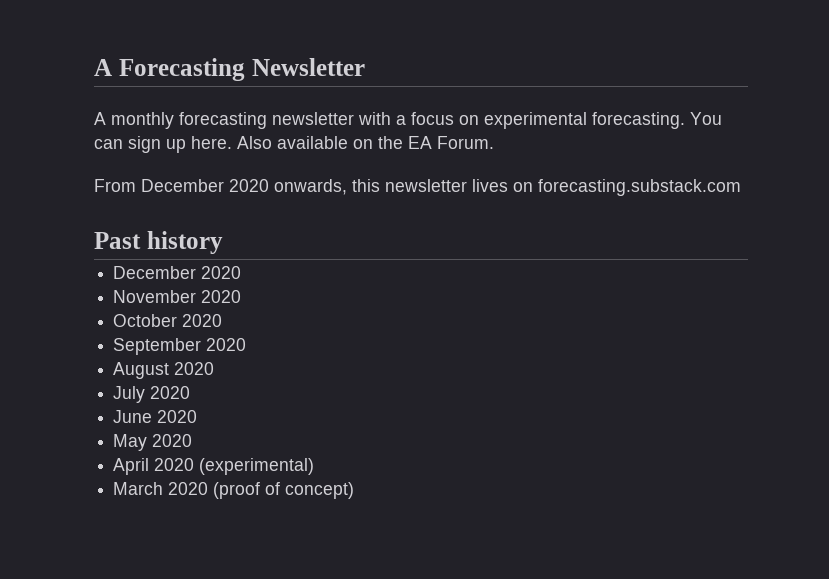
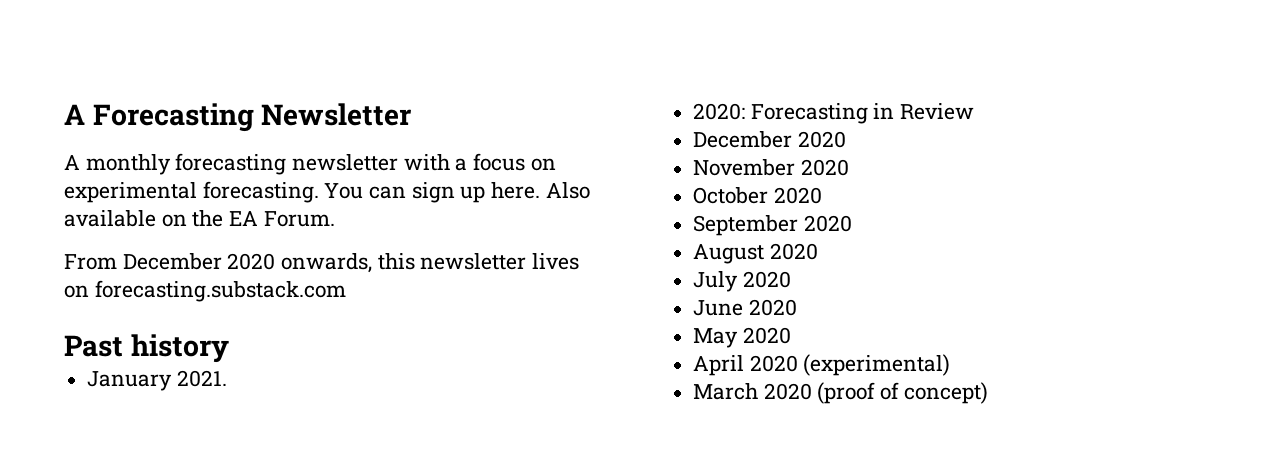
(223, 242) none -> [87,370,227,391] [693,103,975,124] // January 2021. // 2020: Forecasting in Review

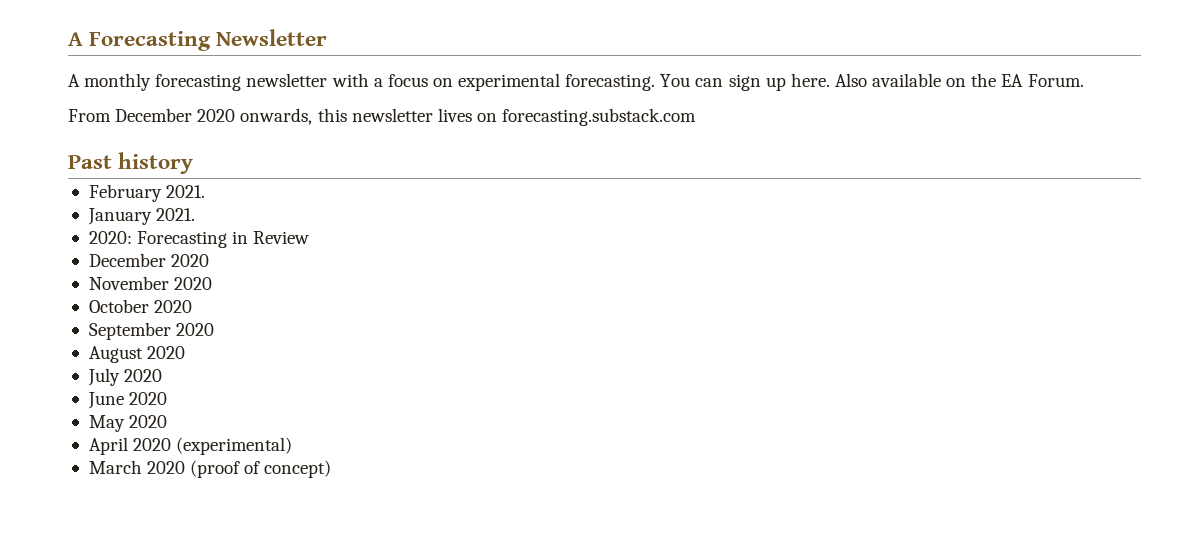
(229, 348) none -> [88,184,206,202] // February 2021.

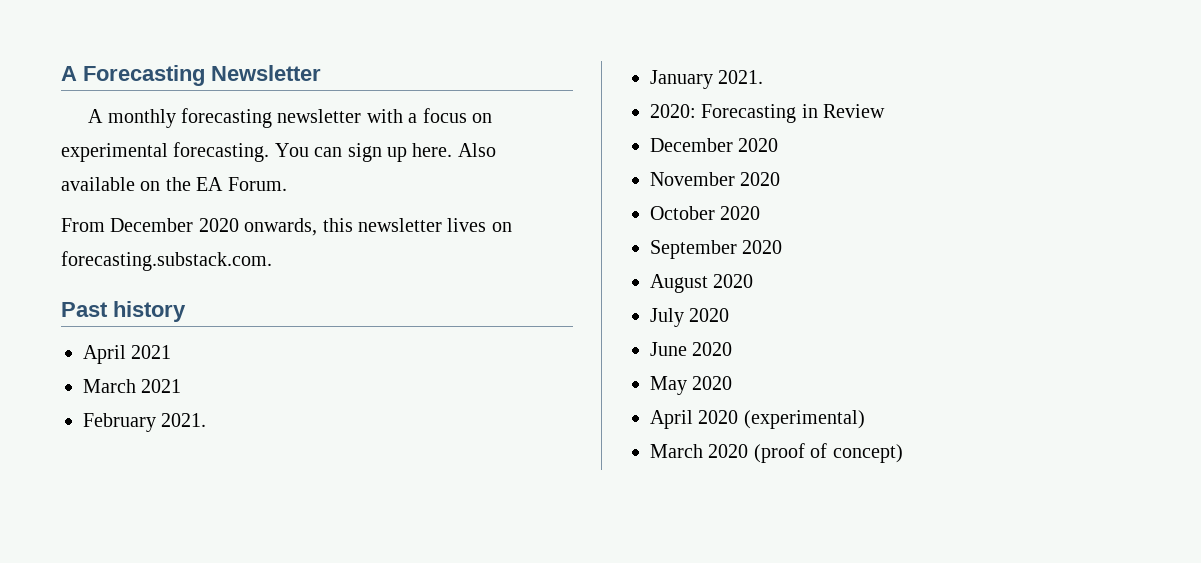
[502,108,697,126] forecasting.substack.com -> [61,251,272,271] forecasting.substack.com.
(194, 163) none -> [83,345,172,364] [83,379,182,393] // April 2021 // March 2021

